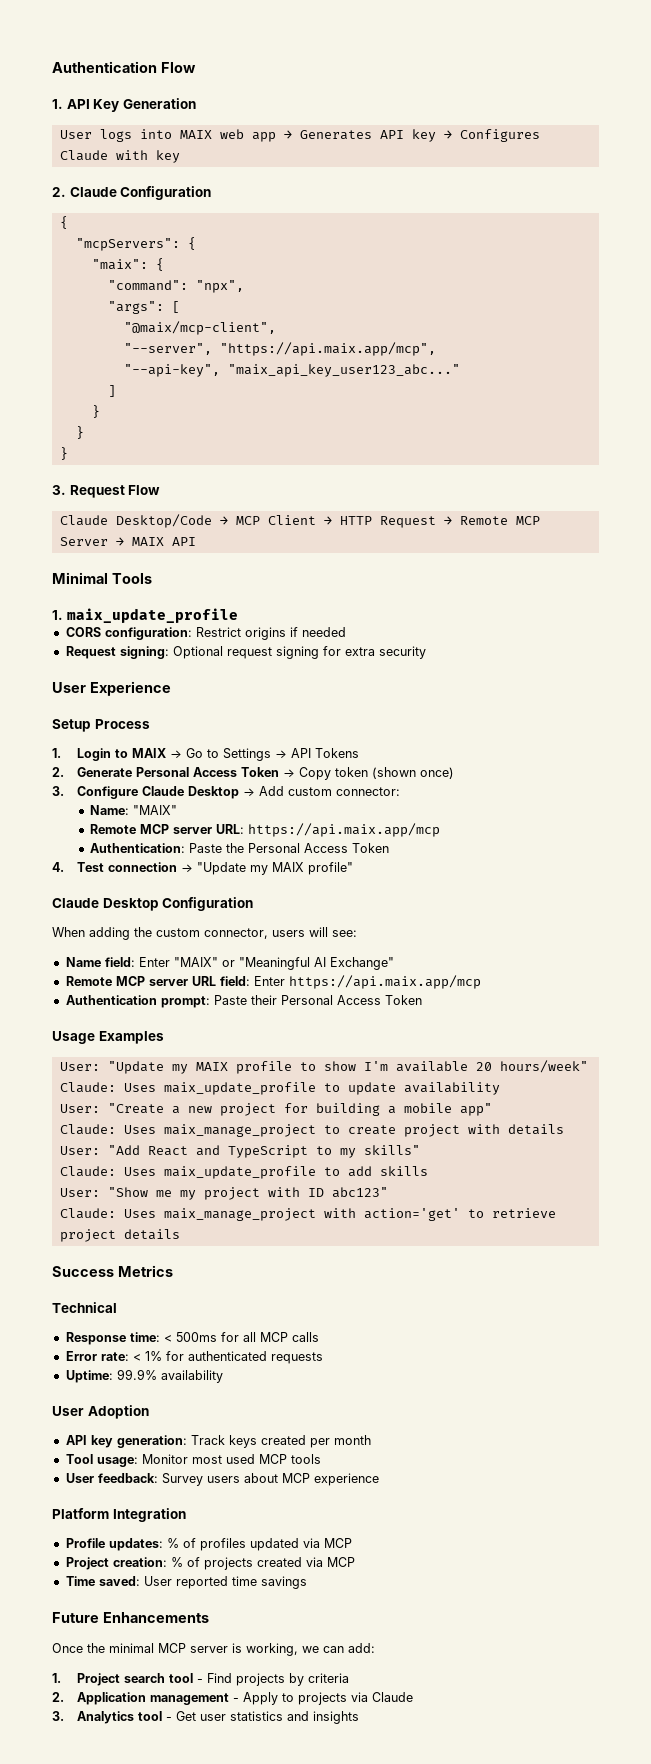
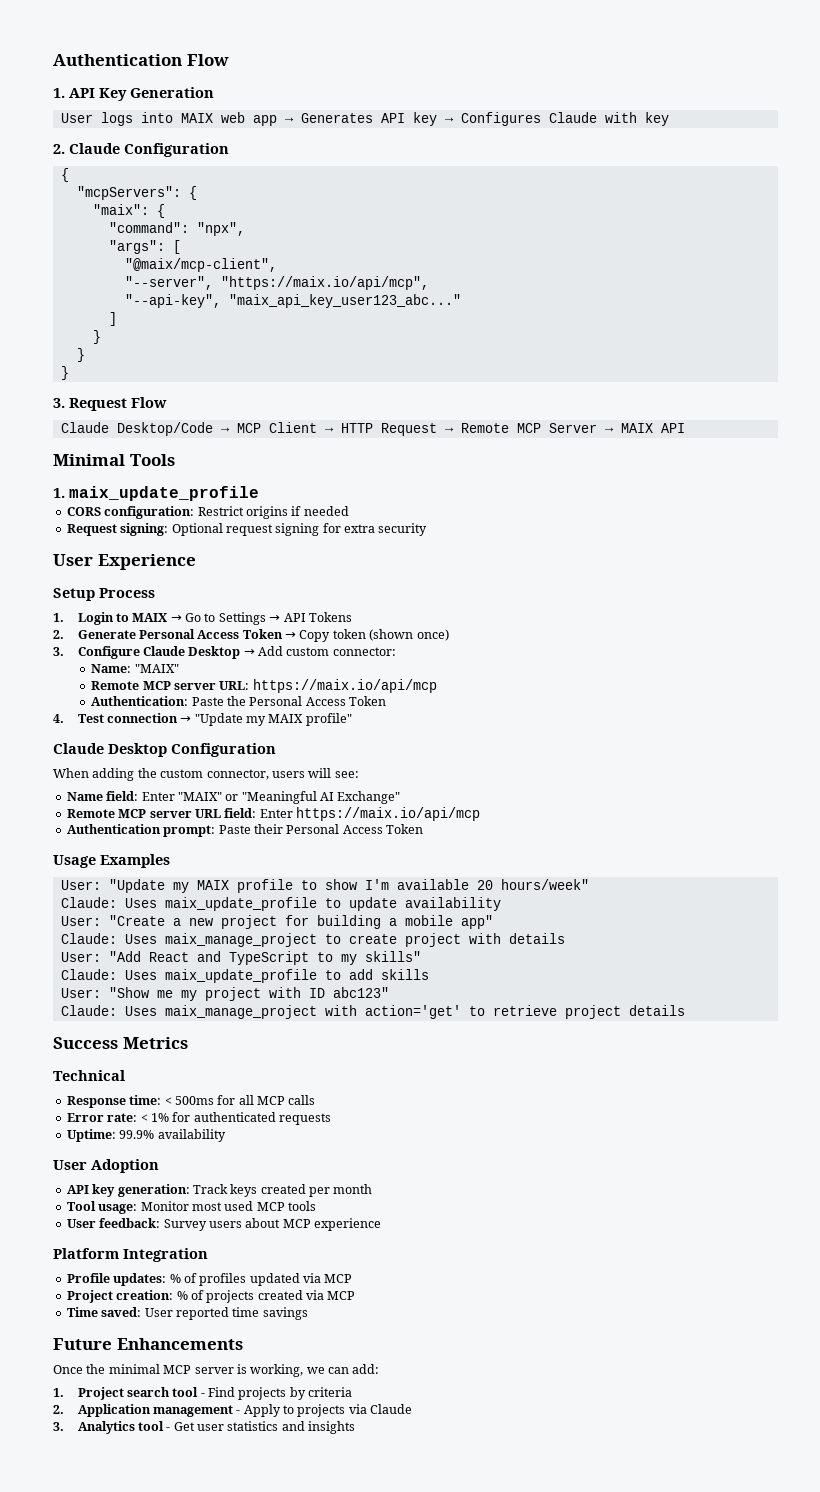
[219,342,436,356] "https://api.maix.app/mcp", -> [220,276,429,290] "https://maix.io/api/mcp",
[248,823,441,837] https://api.maix.app/mcp -> [252,679,437,693] https://maix.io/api/mcp
[288,975,481,989] https://api.maix.app/mcp -> [296,807,480,821] https://maix.io/api/mcp

